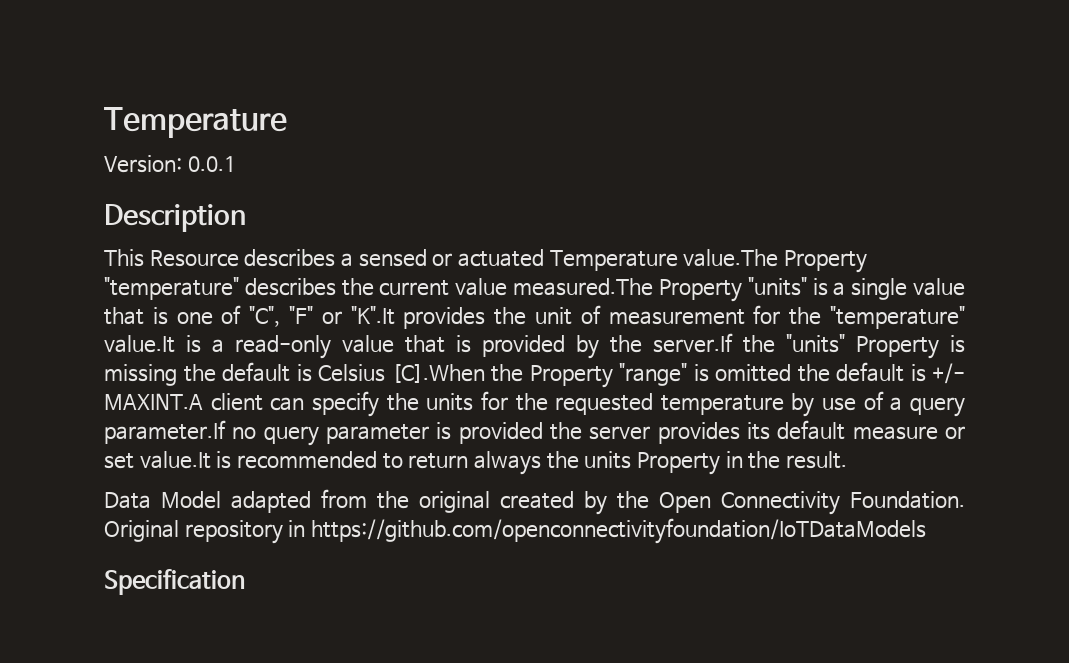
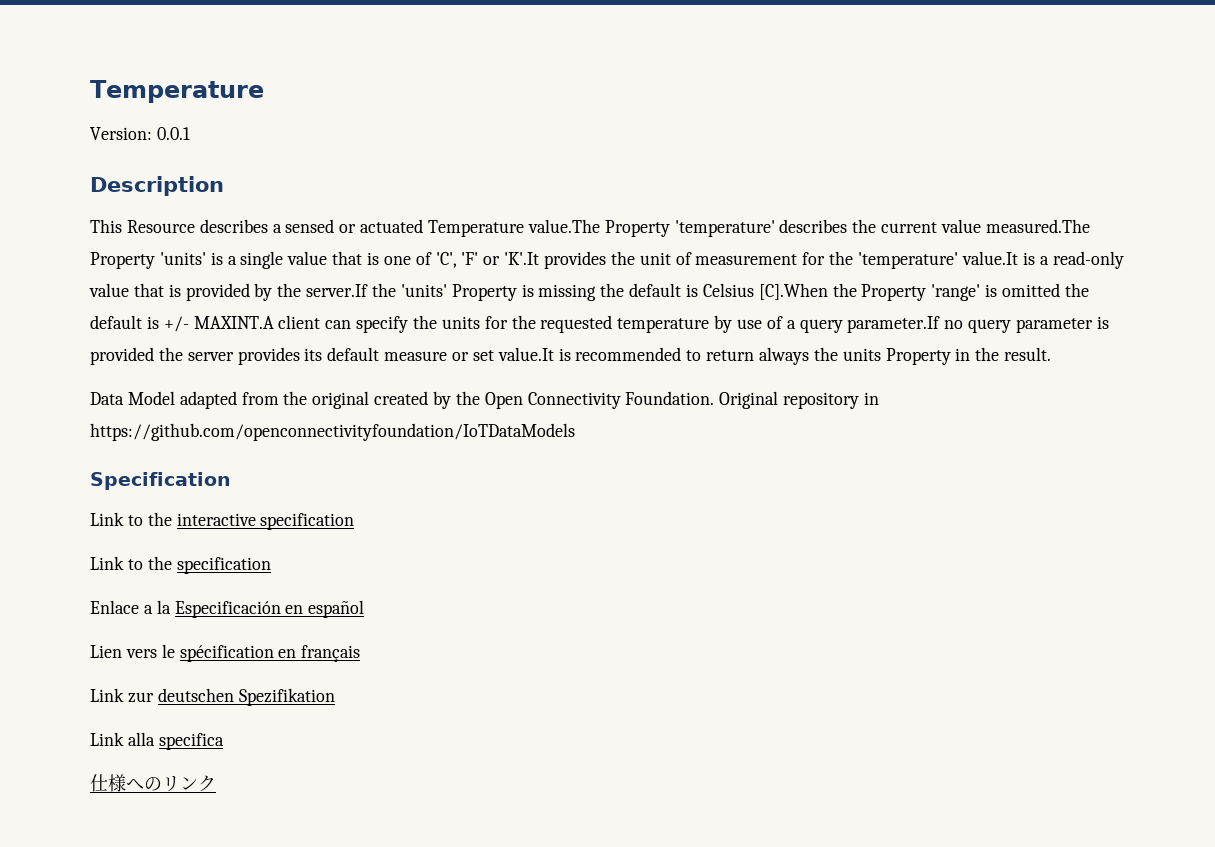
[104,277,239,300] "temperature" -> [674,220,775,237] 'temperature'
[747,277,807,296] "units" -> [159,252,206,265] 'units'
[249,306,395,327] "C", "F" or "K".It -> [435,252,540,268] 'C', 'F' or 'K'.It
[830,306,966,329] "temperature" -> [858,252,959,269] 'temperature'
[786,334,846,353] "units" -> [400,284,447,297] 'units'
[619,363,688,386] "range" -> [931,284,981,301] 'range'
(245, 582) none -> [90,512,355,530] [90,556,271,574] [90,600,365,618] [90,644,361,662] [90,688,335,706] [90,732,224,750] [90,774,216,792] // Link to the interactive specification // Link to the specification // Enlace a la Especificación en español // Lien vers le spécification en français // Link zur deutschen Spezifikation // Link alla specifica // 仕様へのリンク

